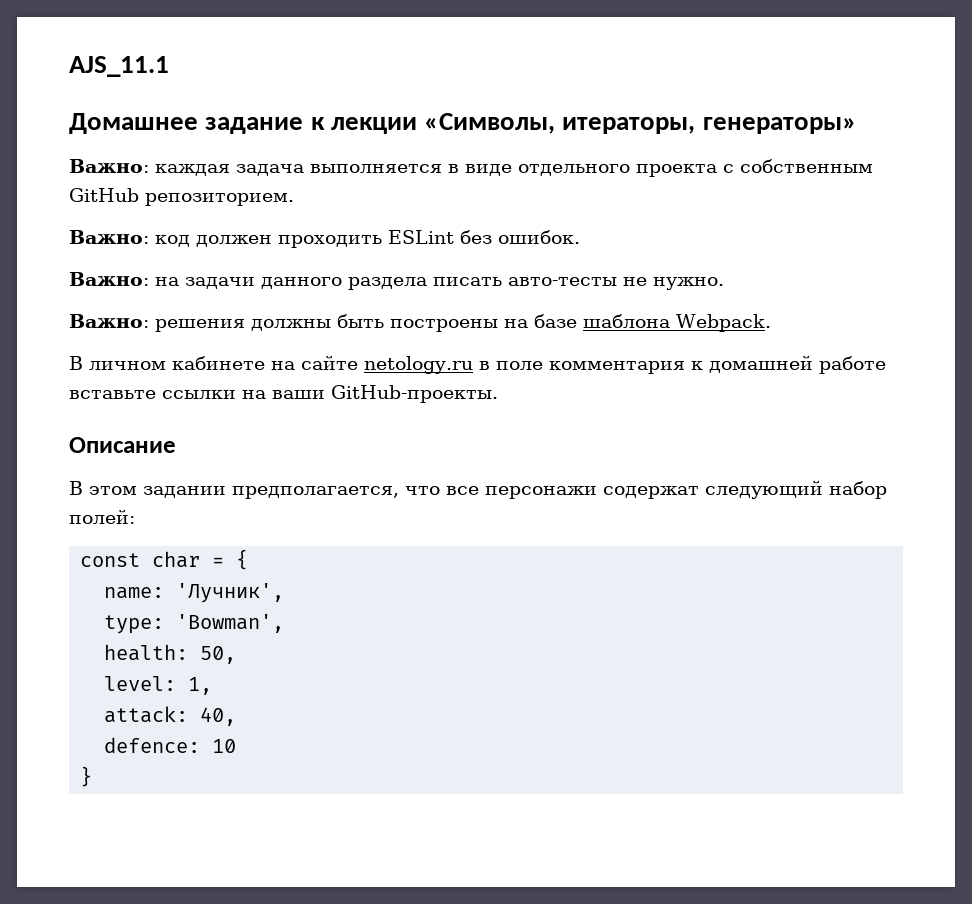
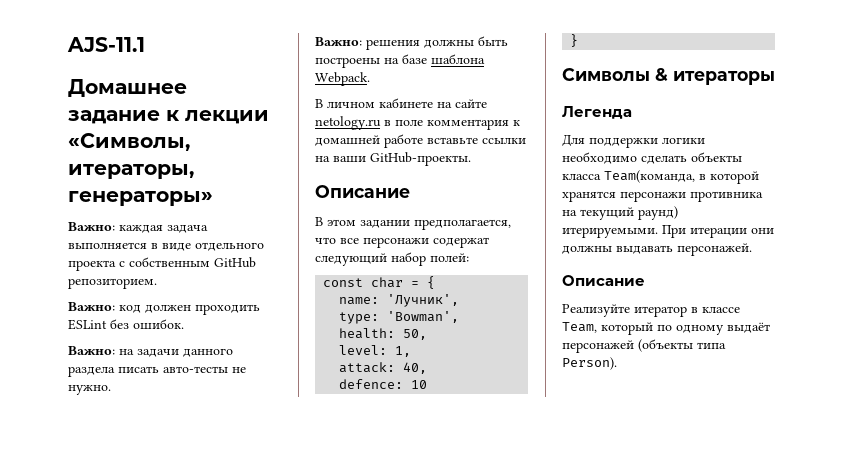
[69,56,169,77] AJS_11.1 -> [67,37,145,52] AJS-11.1
(93, 776) none -> [562,68,775,85] [562,106,632,119] [562,134,705,148] [562,152,742,164] [562,170,759,184] [562,191,763,202] [562,206,678,220] [562,225,774,238] [562,243,752,256] [562,275,645,286] [562,304,740,317] [562,322,770,335] [562,339,726,353] [562,357,617,370] // Символы & итераторы // Легенда // Для поддержки логики необходимо сделать объекты класса Team(команда, в которой хранятся персонажи противника на текущий раунд) итерируемыми. При итерации они должны выдавать персонажей. // Описание // Реализуйте итератор в классе Team, который по одному выдаёт персонажей (объекты типа Person).

